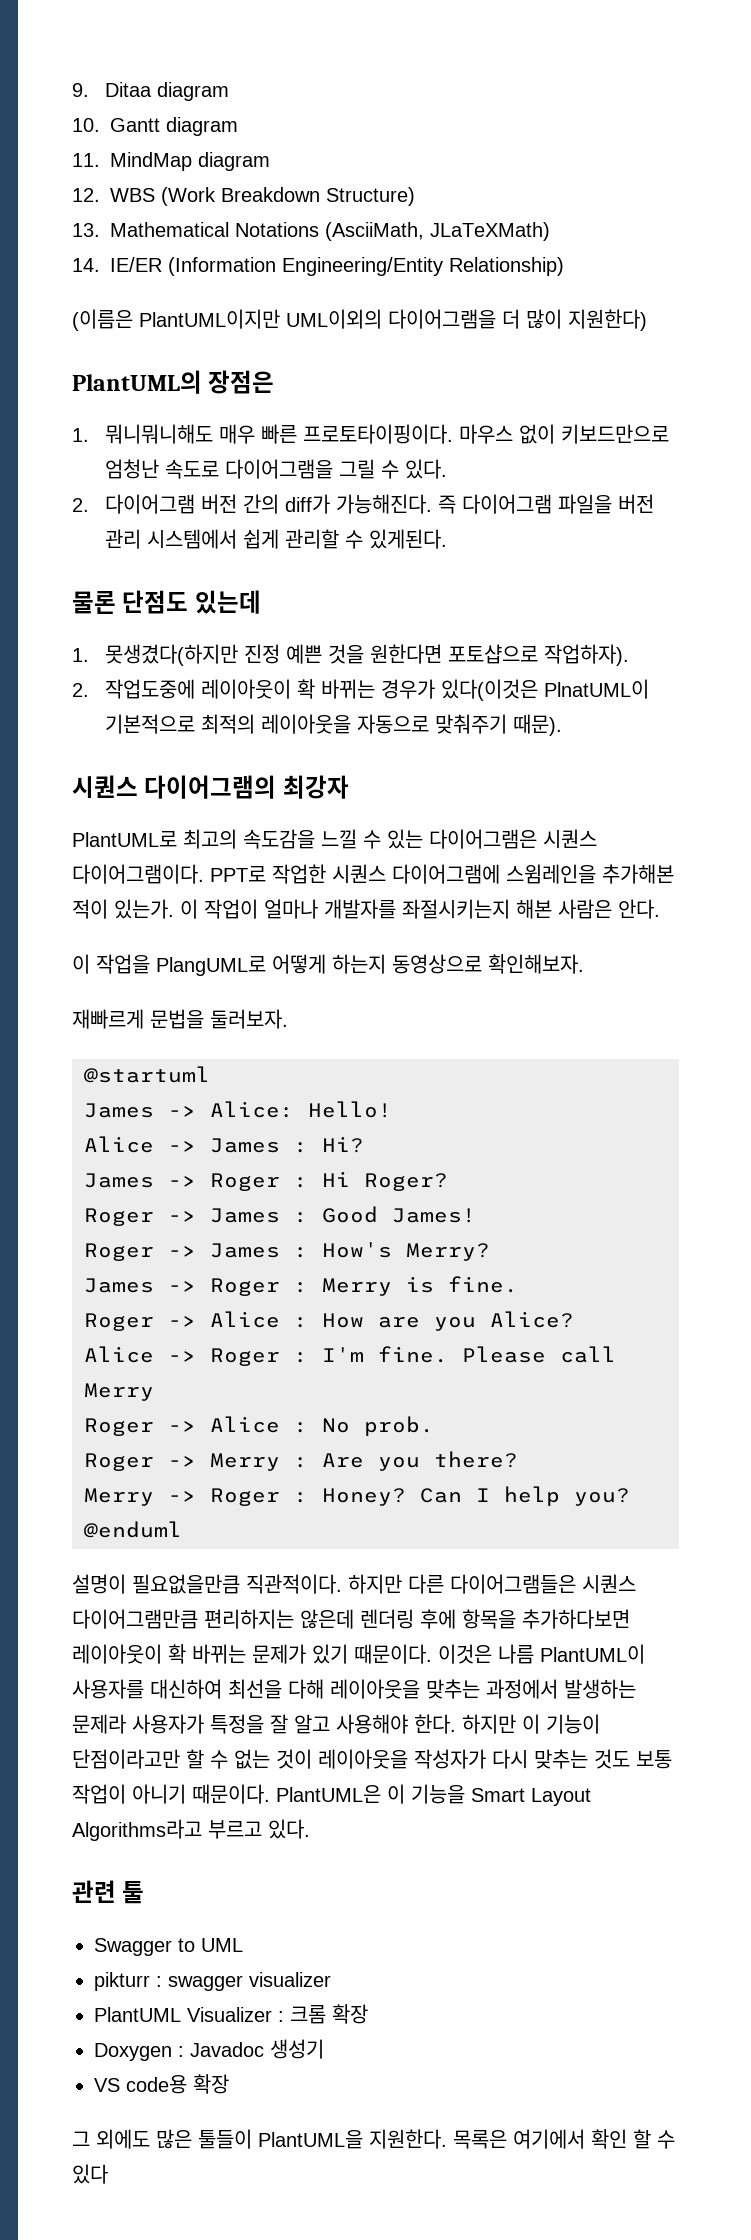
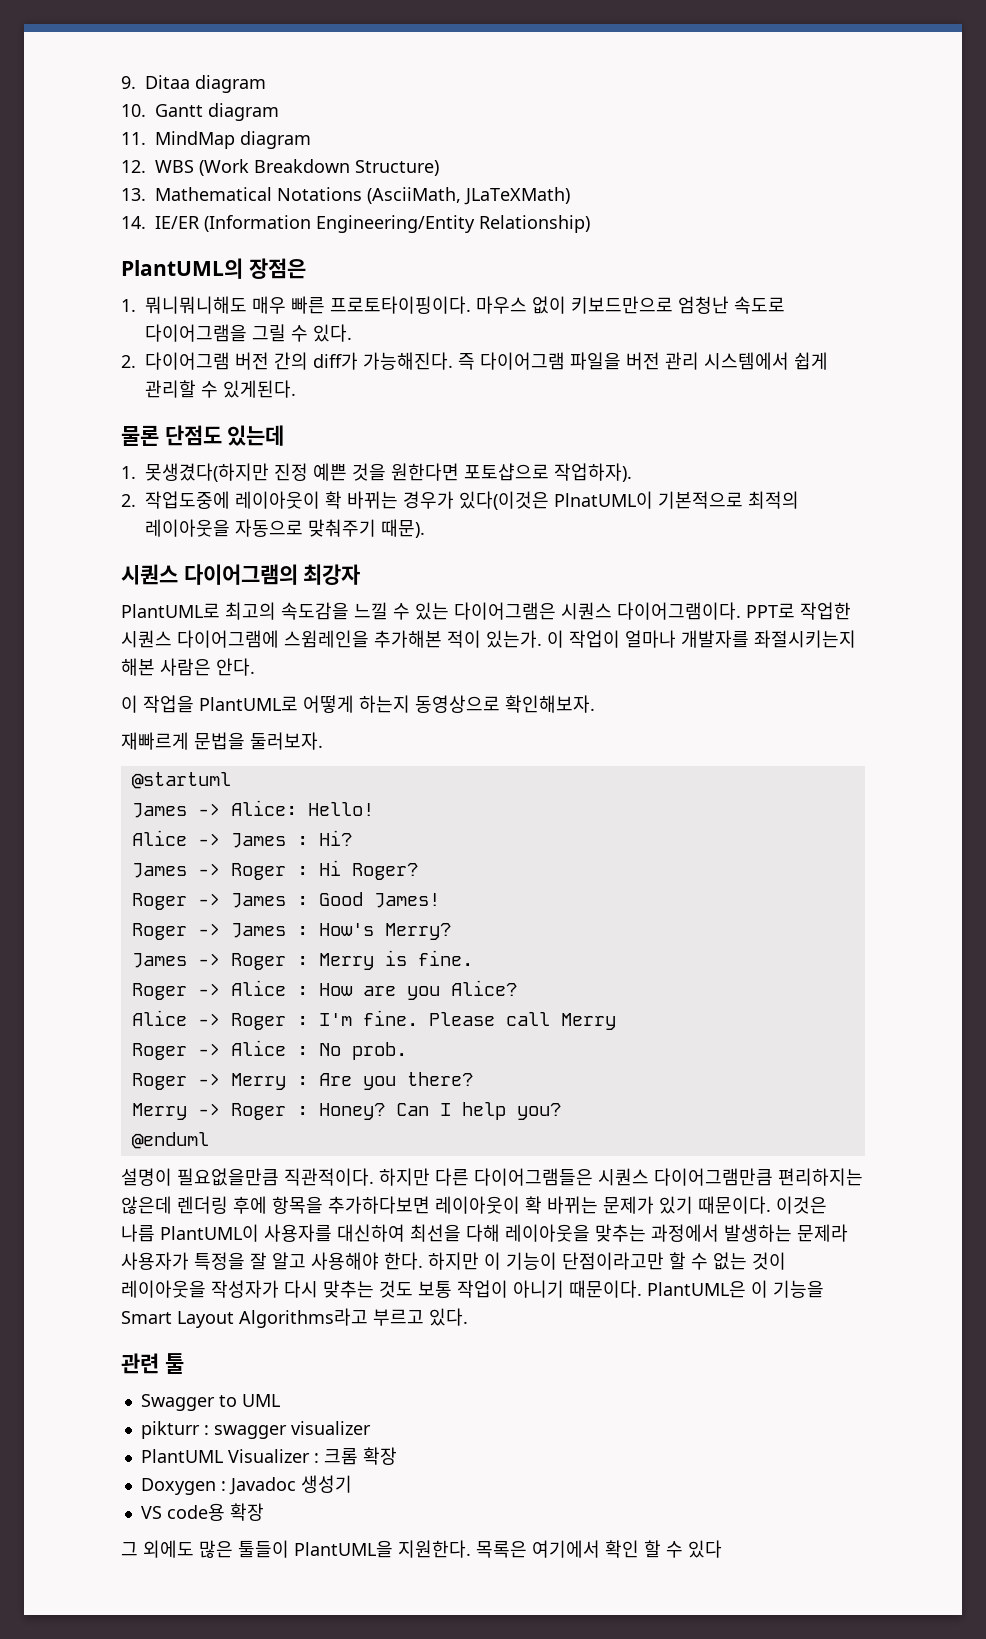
[72,309,647,331] // (이름은 PlantUML이지만 UML이외의 다이어그램을 더 많이 지원한다) -> (590, 224) none
[156,956,266,976] PlangUML로 -> [199,696,298,711] PlantUML로

